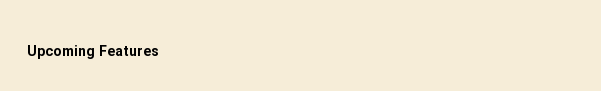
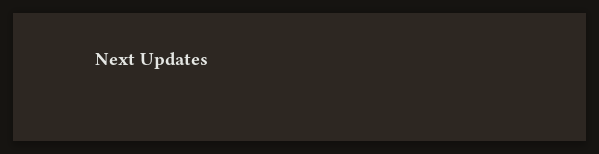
[27,45,159,59] Upcoming Features -> [95,52,208,69] Next Updates

